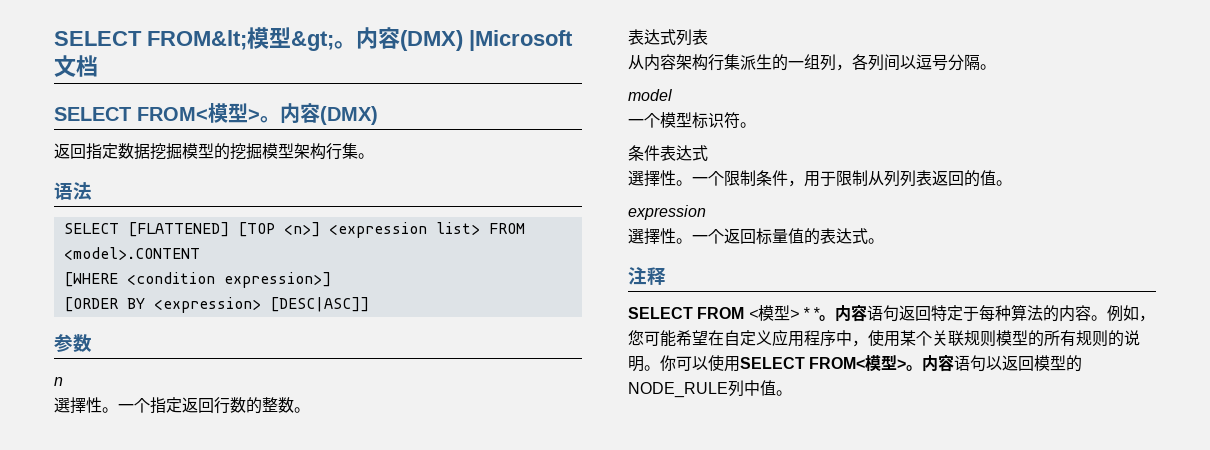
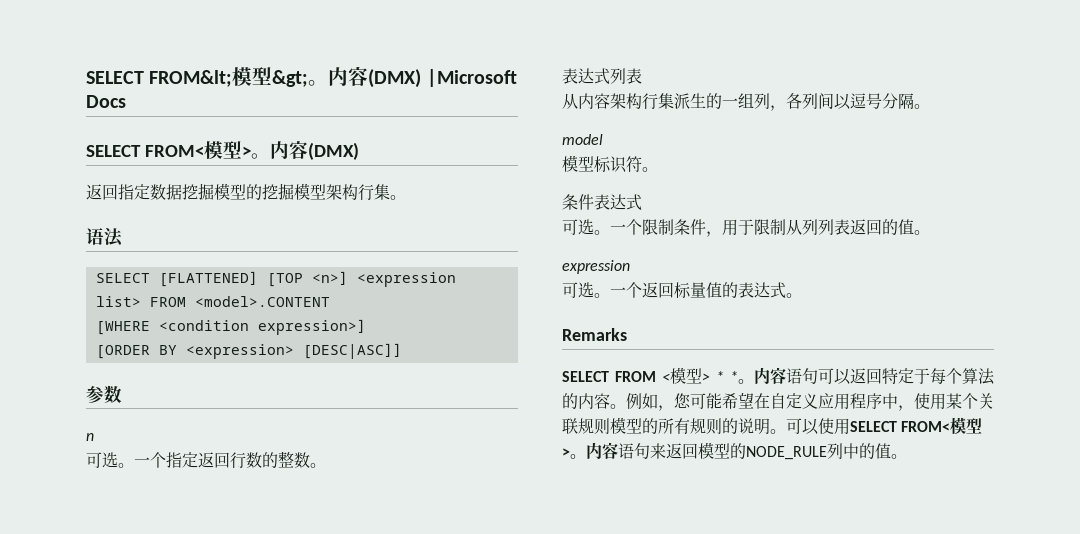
[54,55,98,77] 文档 -> [86,95,126,108] Docs
[54,397,102,414] 選擇性 -> [86,452,118,468] 可选
[628,113,660,128] 一个 -> (603, 139) none
[628,170,676,187] 選擇性 -> [562,219,594,235] 可选
[628,228,676,245] 選擇性 -> [562,282,594,298] 可选
[628,267,666,285] 注释 -> [562,328,627,341] Remarks
(900, 313) none -> [818,368,851,385] 可以
[995,305,1012,321] 种 -> [946,368,962,384] 个
[660,355,676,371] 你 -> (786, 431) none
[986,356,1003,370] 以 -> [650,443,666,459] 来
(760, 388) none -> [859,443,875,459] 的

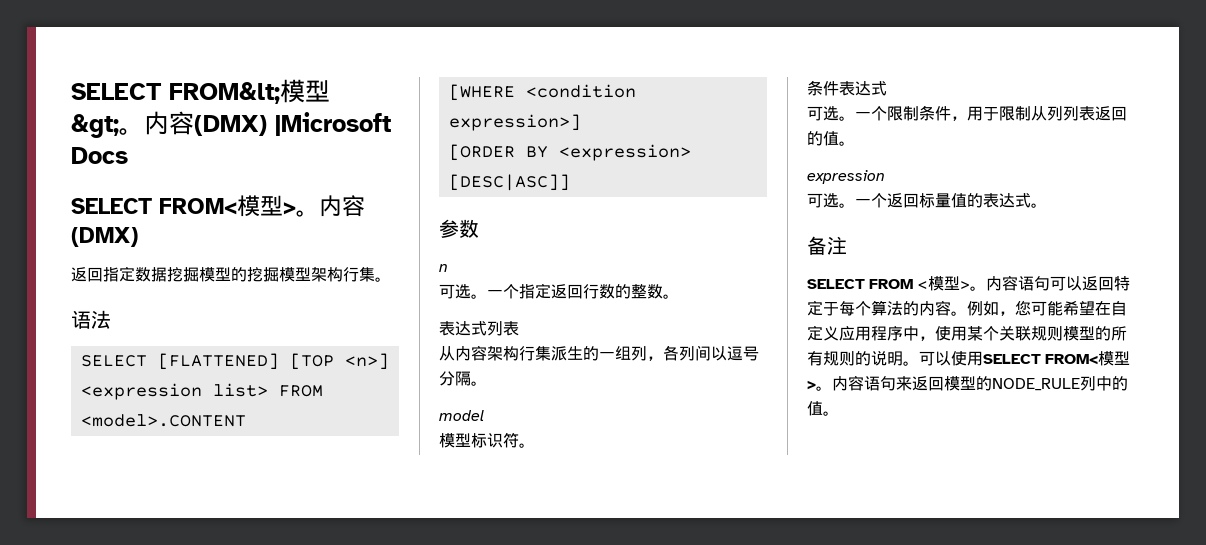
[562,328,627,341] Remarks -> [807,236,847,255] 备注
[716,371,738,382] * * -> (970, 285) none

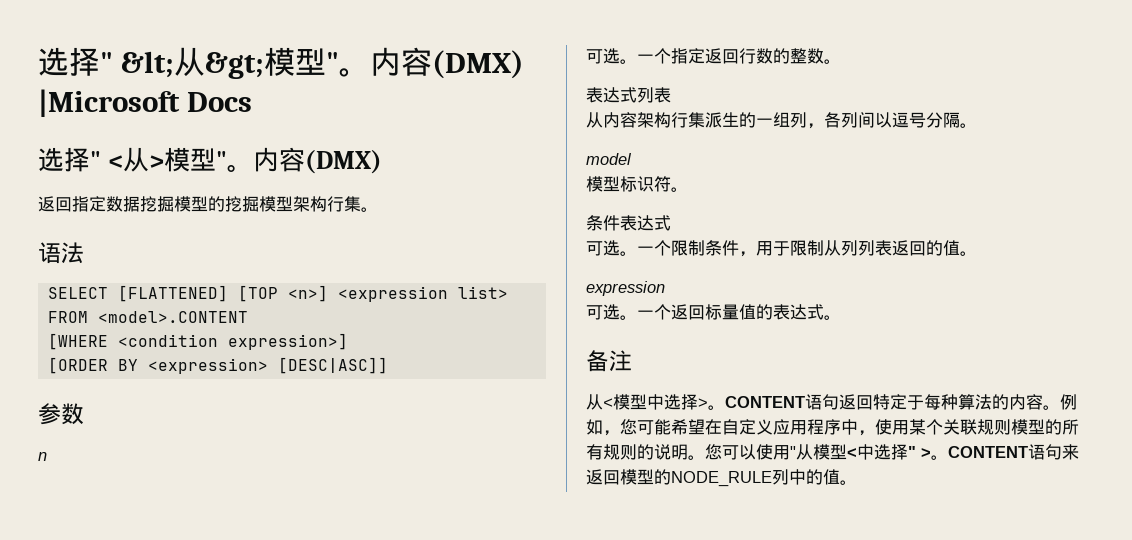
[71,79,330,104] [71,114,119,138] SELECT FROM&lt;模型&gt; -> [38,47,340,79] 选择" &lt;从&gt;模型"
[71,195,296,217] SELECT FROM<模型> -> [38,147,228,172] 选择" <从>模型"
[807,275,1082,291] SELECT FROM <模型>。内容语句可以 -> [586,394,839,410] 从<模型中选择>。CONTENT语句
[855,301,871,316] 个 -> [941,394,958,410] 种
(919, 363) none -> [705,444,722,460] 您
[983,351,1131,366] [807,375,864,391] SELECT FROM<模型>。内容 -> [790,444,1028,460] "从模型<中选择" >。CONTENT

